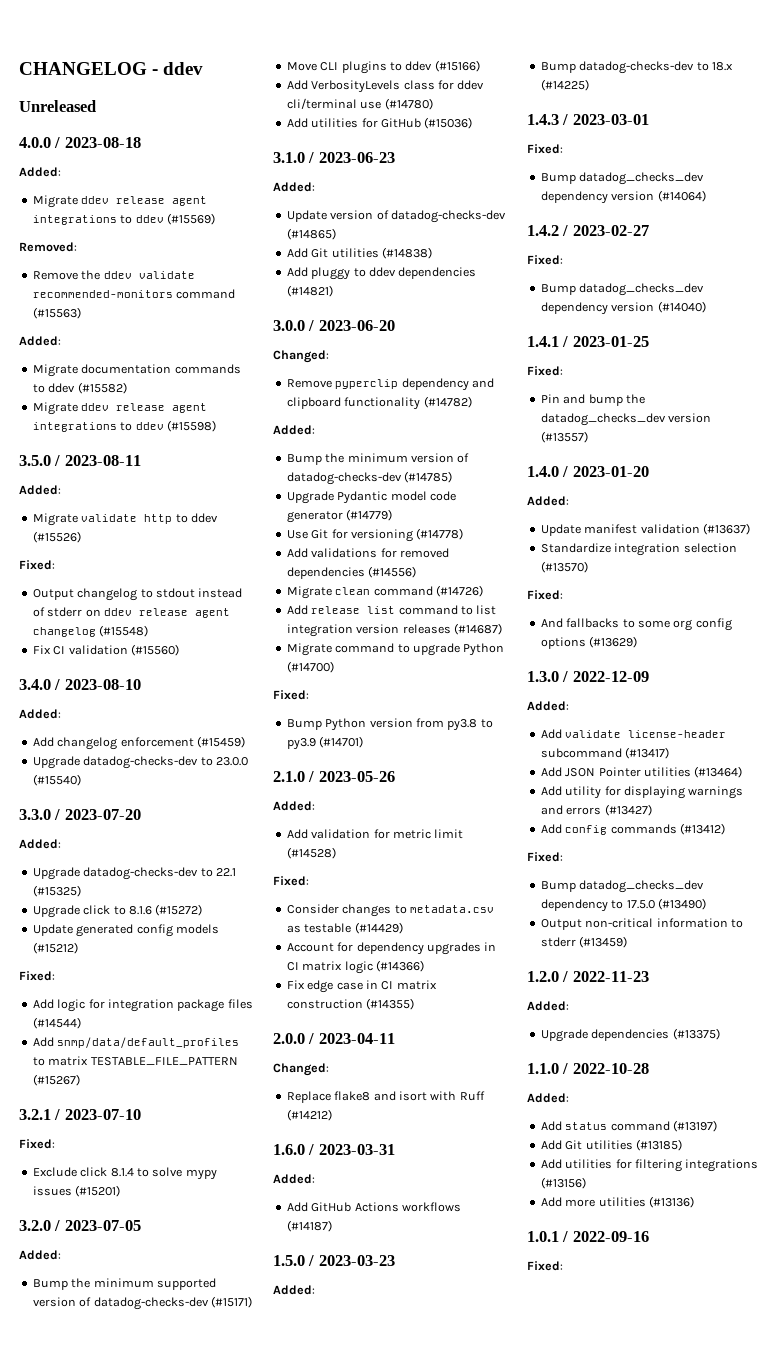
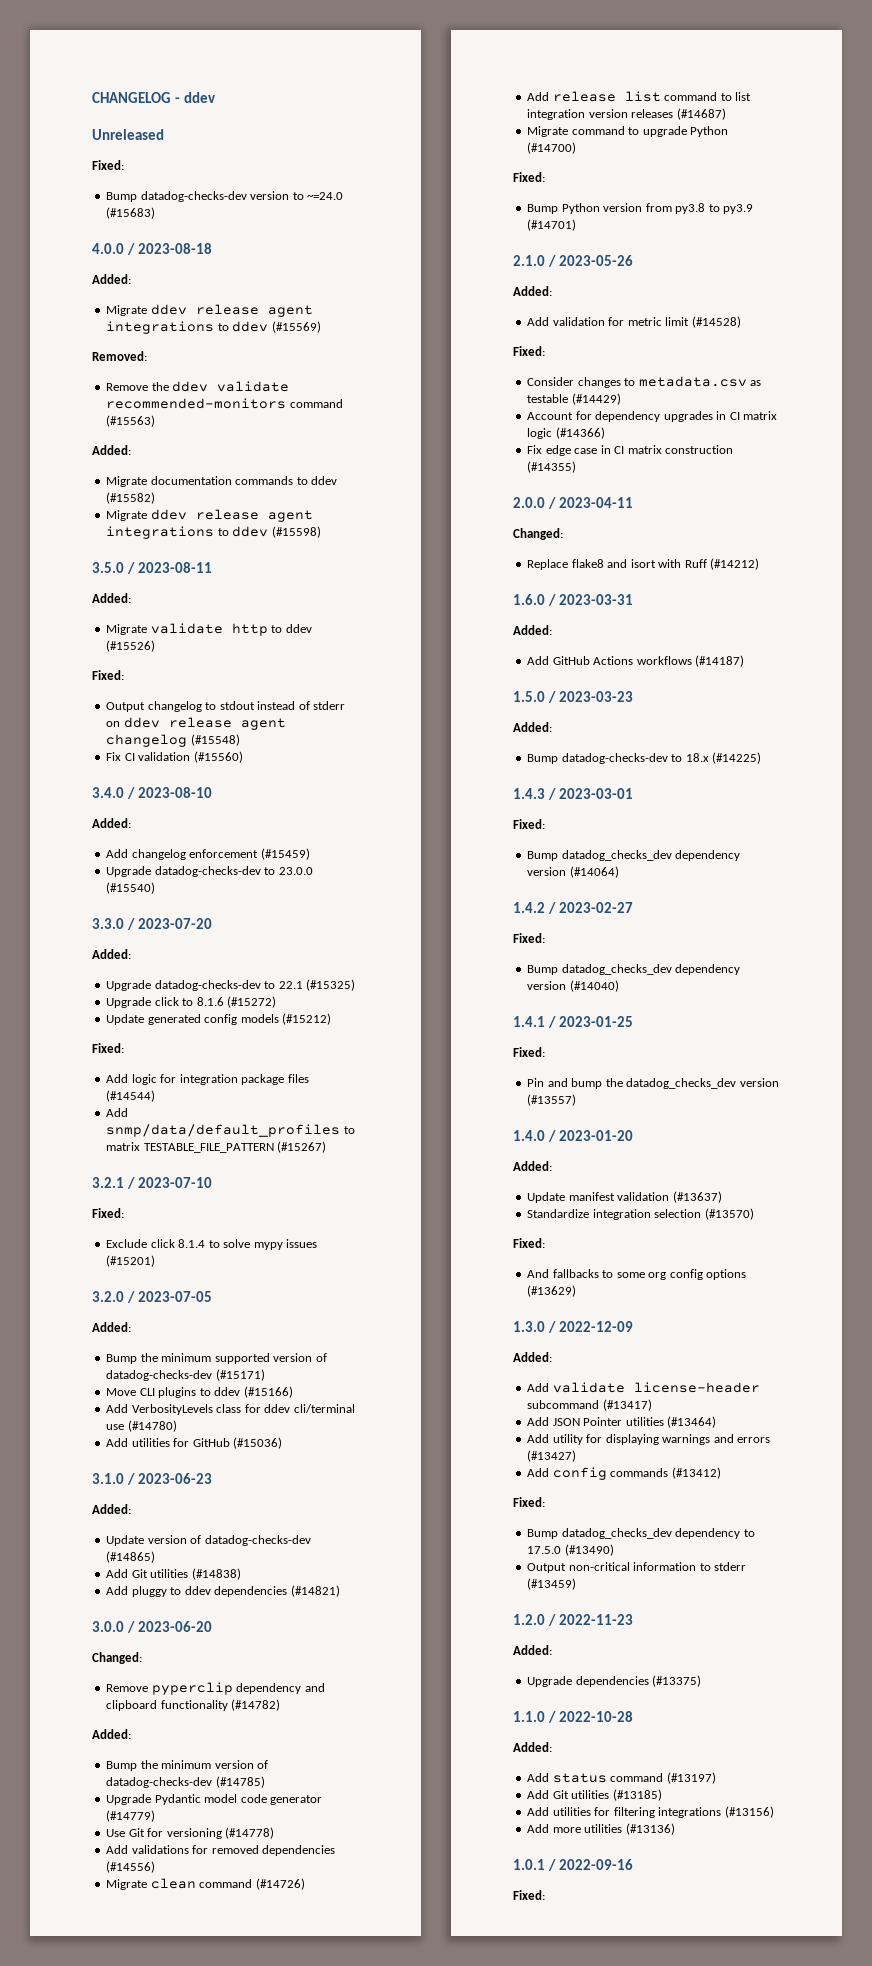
(96, 106) none -> [92,160,124,170] [106,191,344,202] [106,207,156,219] // Fixed: // Bump datadog-checks-dev version to ~=24.0 (#15683)

